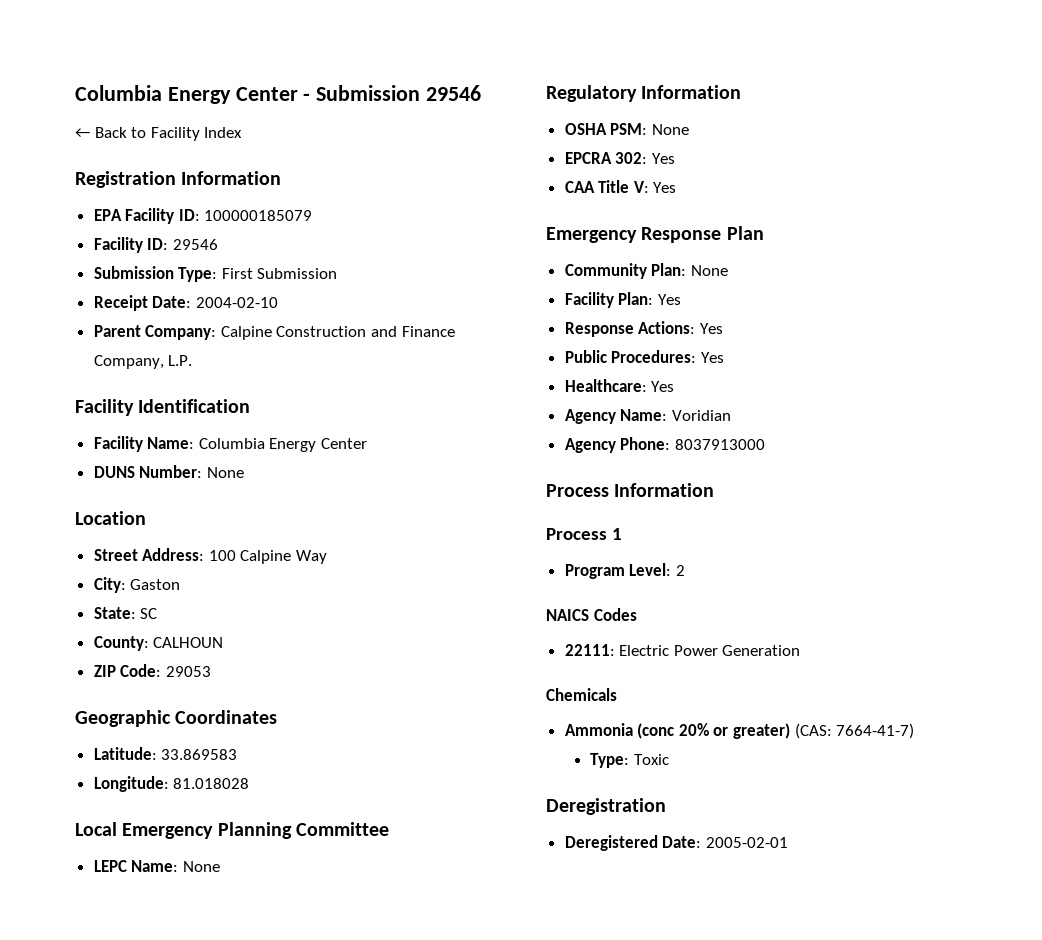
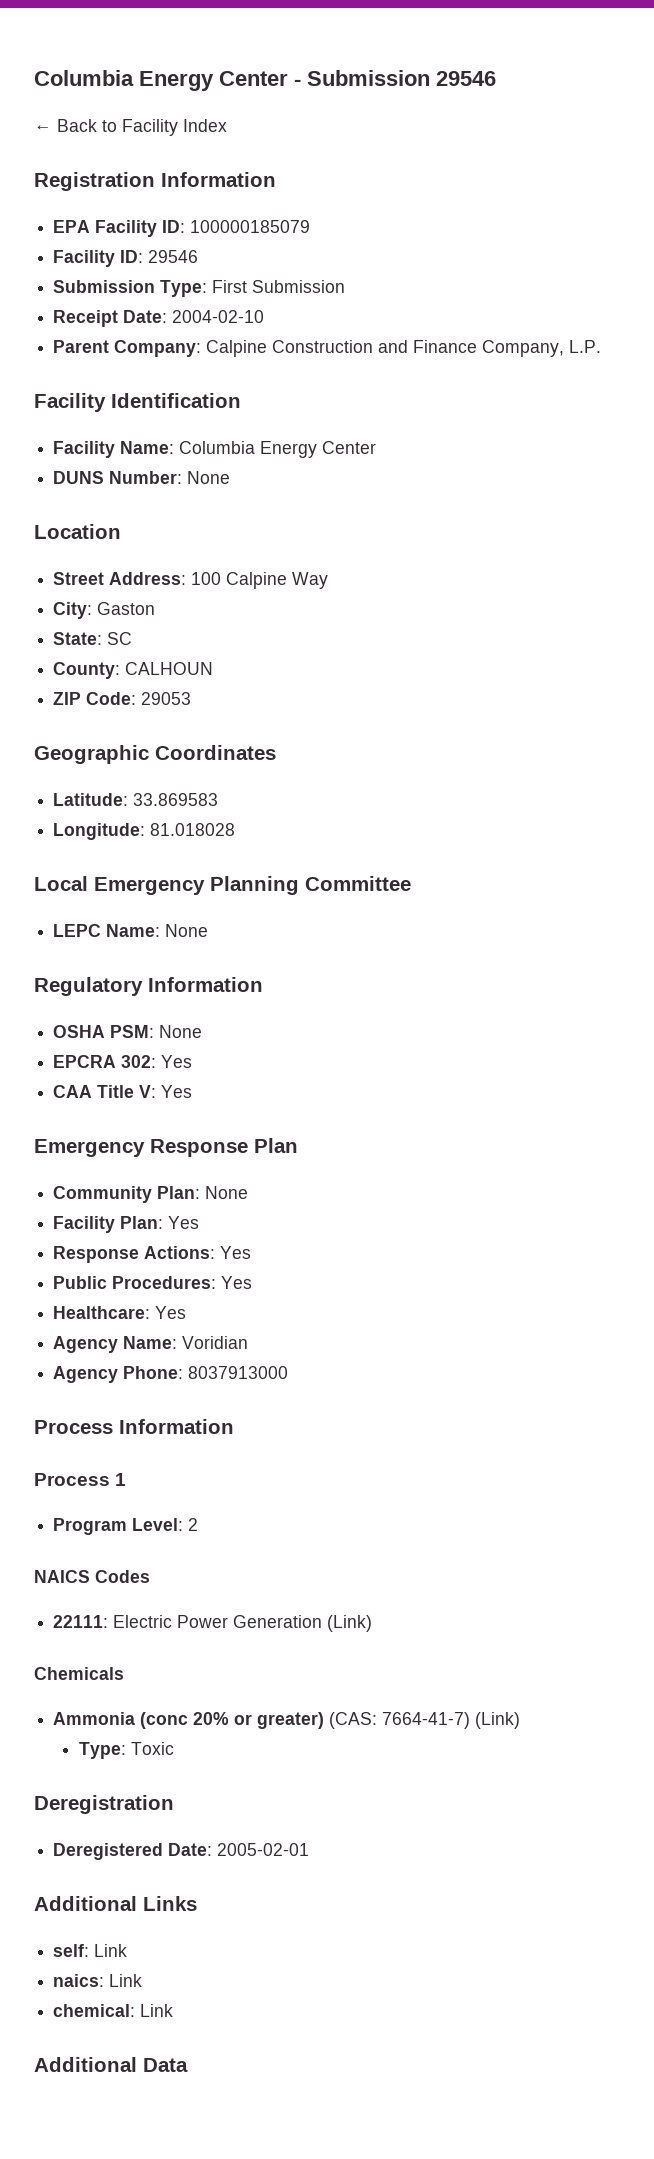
(801, 650) none -> [327,1615,373,1632] (Link)
(915, 731) none -> [475,1712,521,1729] (Link)
(788, 842) none -> [34,1896,197,1911] [53,1944,128,1957] [53,1974,143,1987] [53,2004,174,2017] [34,2057,188,2072] // Additional Links // self: Link // naics: Link // chemical: Link // Additional Data

